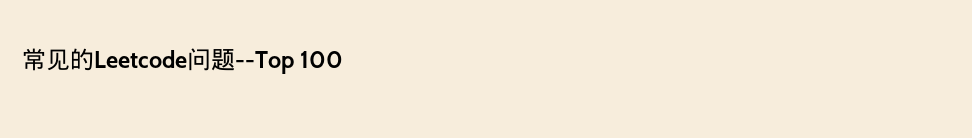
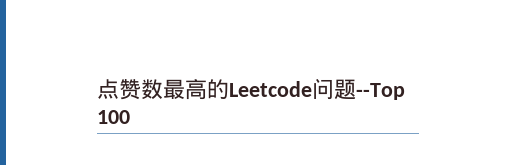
[22,48,70,71] 常见 -> [97,79,207,100] 点赞数最高

